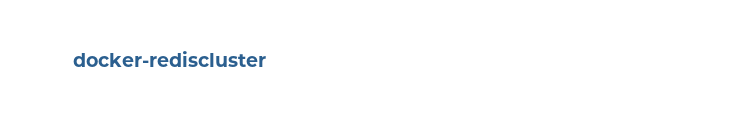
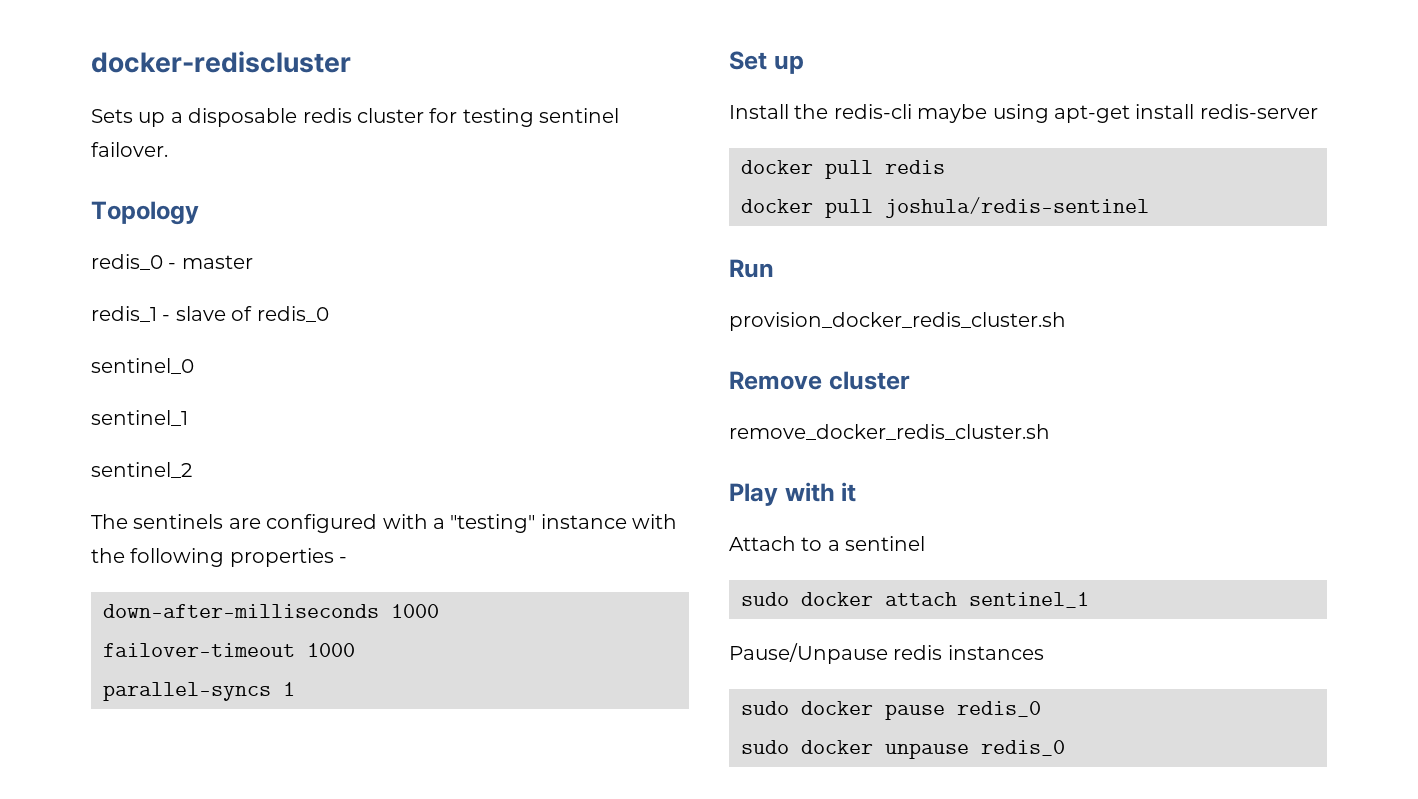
(266, 59) none -> [91,108,620,127] [91,142,168,157] [91,201,199,225] [91,254,253,270] [91,306,329,322] [91,358,194,374] [91,410,188,426] [91,462,192,478] [91,514,678,533] [91,548,348,567] [103,604,439,618] [103,643,355,657] [103,682,295,701] [729,51,804,74] [729,104,1318,123] [741,160,945,179] [741,197,1149,218] [729,259,774,278] [729,312,1066,331] [729,371,910,390] [729,424,1050,440] [729,482,857,506] [729,536,926,551] [741,592,1089,608] [729,643,1044,664] [741,701,1041,720] [741,740,1065,759] // Sets up a disposable redis cluster for testing sentinel failover. // Topology // redis_0 - master // redis_1 - slave of redis_0 // sentinel_0 // sentinel_1 // sentinel_2 // The sentinels are configured with a "testing" instance with the following properties - // down-after-milliseconds 1000 // failover-timeout 1000 // parallel-syncs 1 // Set up // Install the redis-cli maybe using apt-get install redis-server // docker pull redis // docker pull joshula/redis-sentinel // Run // provision_docker_redis_cluster.sh // Remove cluster // remove_docker_redis_cluster.sh // Play with it // Attach to a sentinel // sudo docker attach sentinel_1 // Pause/Unpause redis instances // sudo docker pause redis_0 // sudo docker unpause redis_0

